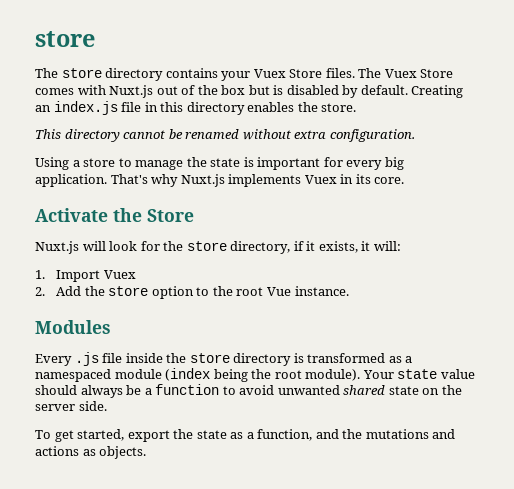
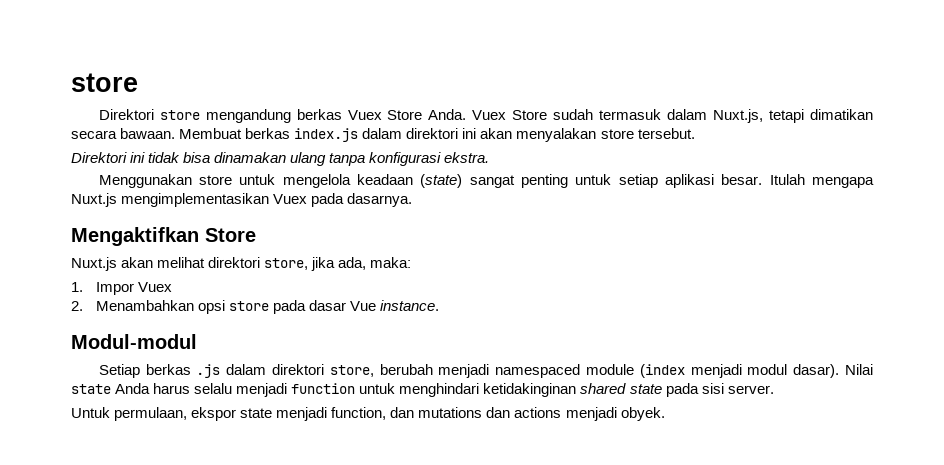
[35,68,454,81] [35,85,464,98] [35,101,357,115] [35,129,415,142] [35,157,404,170] [35,174,405,187] [35,208,194,222] [35,241,401,254] The store directory contains your Vuex Store files. The Vuex Store comes with Nuxt.js out of the box but is disabled by default. Creating an index.js file in this directory enables the store. // This directory cannot be renamed without extra configuration. // Using a store to manage the state is important for every big application. That's why Nuxt.js implements Vuex in its core. // Activate the Store // Nuxt.js will look for the store directory, if it exists, it will: -> [98,109,873,123] [71,128,695,142] [71,152,490,166] [98,174,875,188] [71,193,413,207] [71,227,256,246] [71,257,412,271] Direktori store mengandung berkas Vuex Store Anda. Vuex Store sudah termasuk dalam Nuxt.js, tetapi dimatikan secara bawaan. Membuat berkas index.js dalam direktori ini akan menyalakan store tersebut. // Direktori ini tidak bisa dinamakan ulang tanpa konfigurasi ekstra. // Menggunakan store untuk mengelola keadaan (state) sangat penting untuk setiap aplikasi besar. Itulah mengapa Nuxt.js mengimplementasikan Vuex pada dasarnya. // Mengaktifkan Store // Nuxt.js akan melihat direktori store, jika ada, maka:
[56,270,101,282] Import -> [95,282,134,295] Impor
[56,286,349,299] [35,320,111,334] [35,352,413,366] [35,368,475,382] [35,384,462,398] [35,401,107,411] [35,429,456,442] [35,446,147,459] Add the store option to the root Vue instance. // Modules // Every .js file inside the store directory is transformed as a namespaced module (index being the root module). Your state value should always be a function to avoid unwanted shared state on the server side. // To get started, export the state as a function, and the mutations and actions as objects. -> [95,300,440,314] [71,334,197,349] [98,364,873,378] [71,383,774,397] [71,407,665,421] Menambahkan opsi store pada dasar Vue instance. // Modul-modul // Setiap berkas .js dalam direktori store, berubah menjadi namespaced module (index menjadi modul dasar). Nilai state Anda harus selalu menjadi function untuk menghindari ketidakinginan shared state pada sisi server. // Untuk permulaan, ekspor state menjadi function, dan mutations dan actions menjadi obyek.

